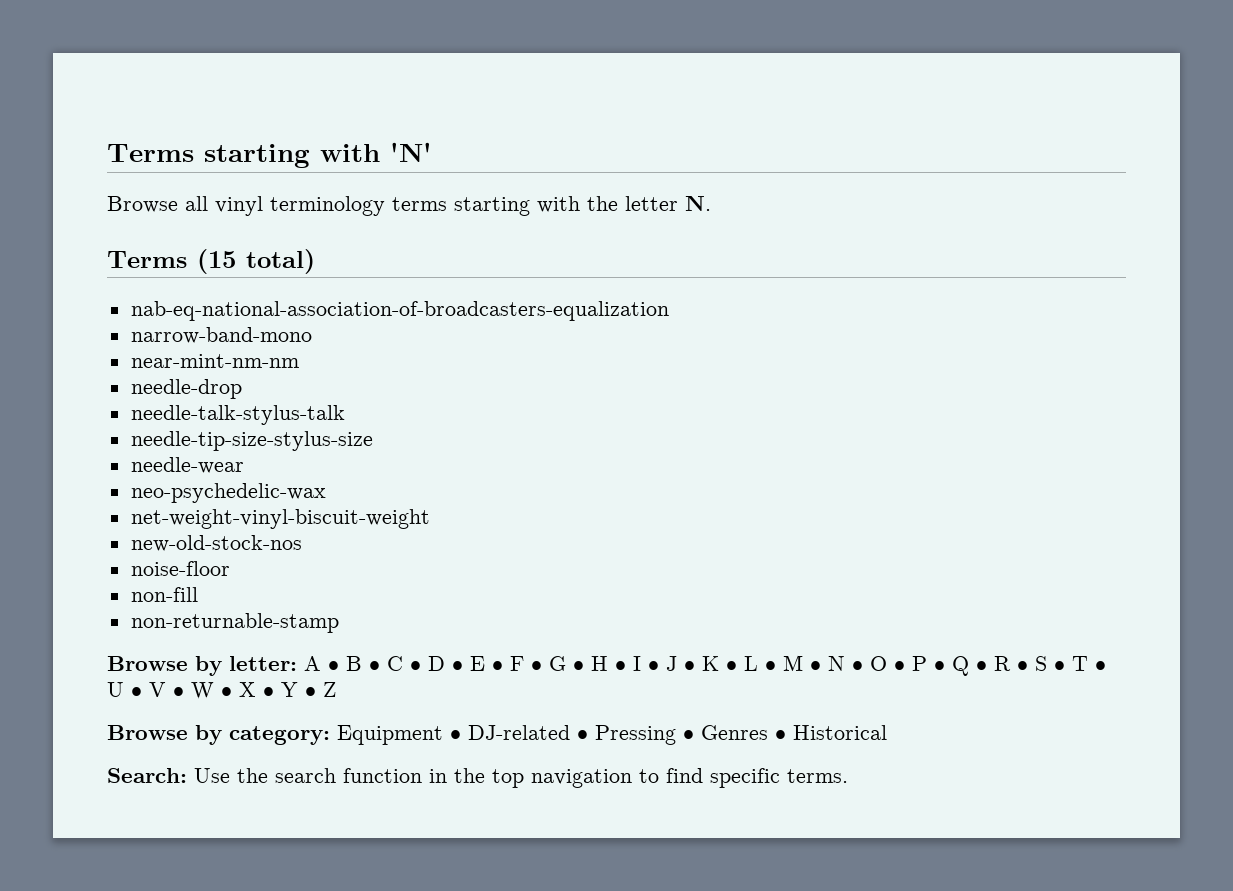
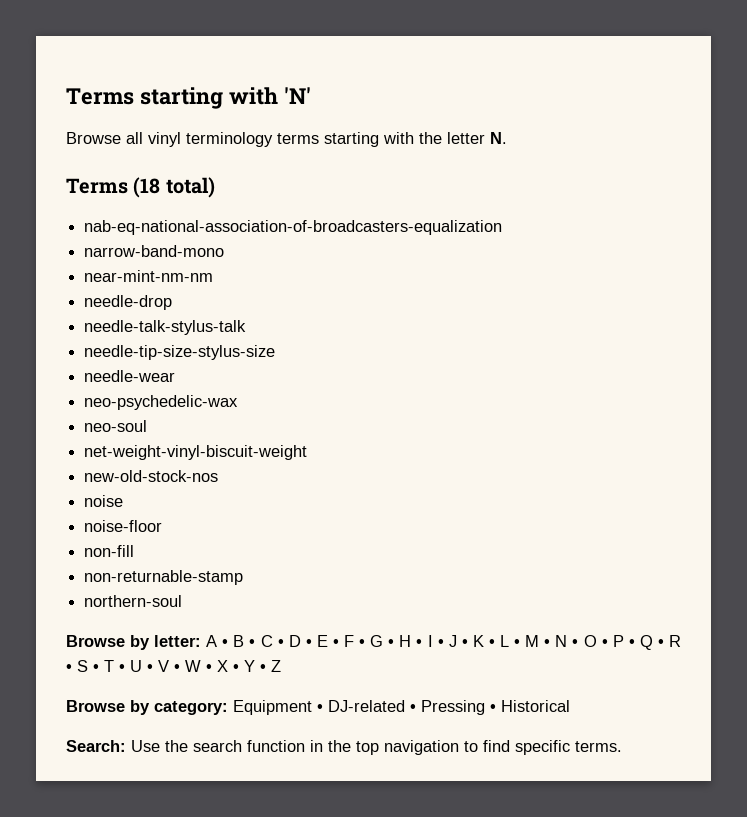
[197,249,236,274] (15 -> [133,177,161,198] (18
(326, 493) none -> [84,420,148,432] // neo-soul
(302, 543) none -> [84,495,124,507] // noise
(339, 623) none -> [84,595,183,607] // northern-soul
[701,725,786,740] Genres • -> (496, 708) none

